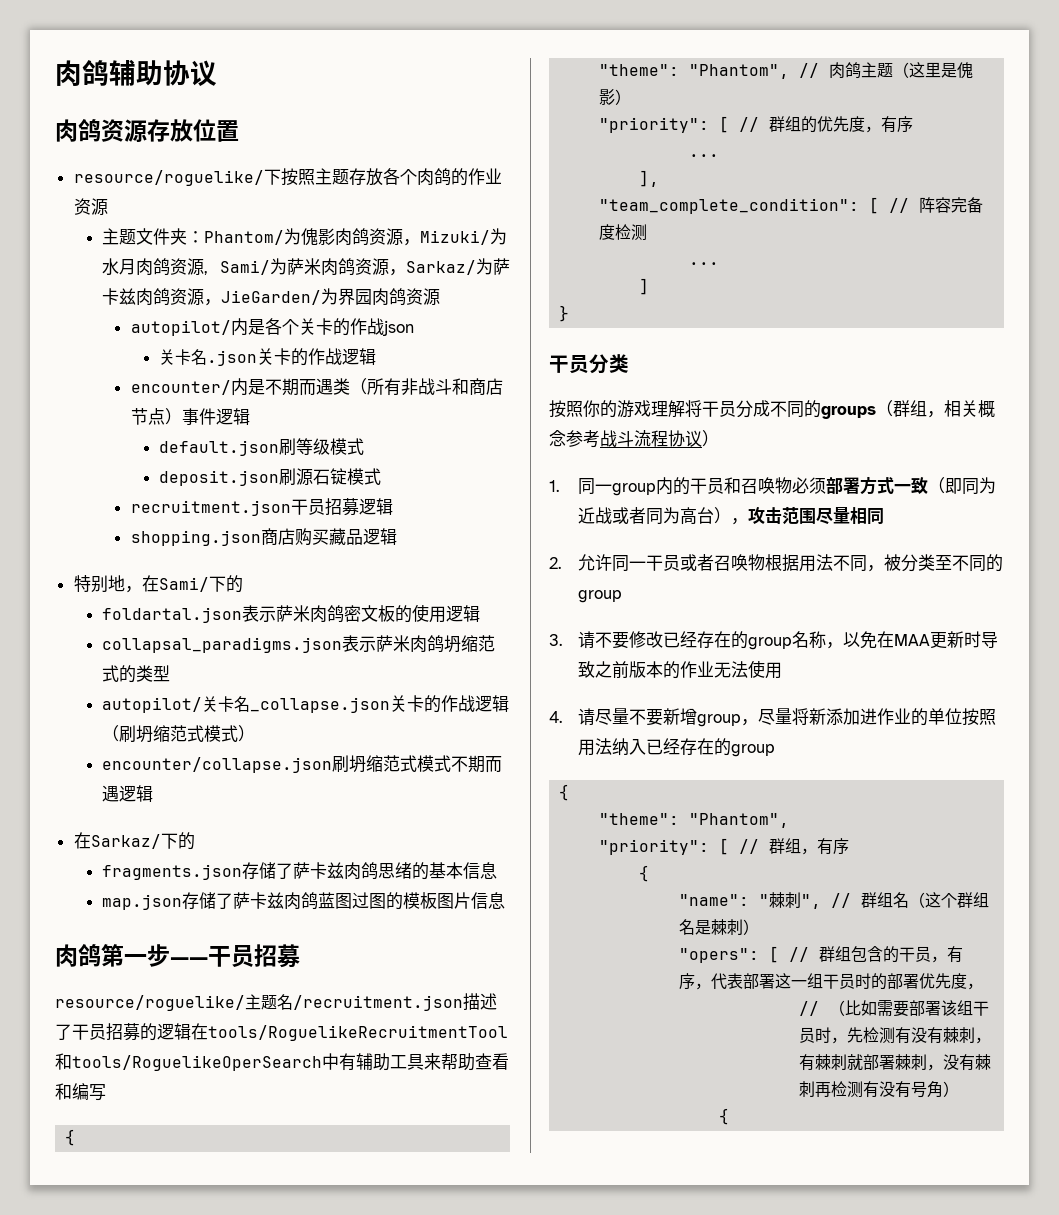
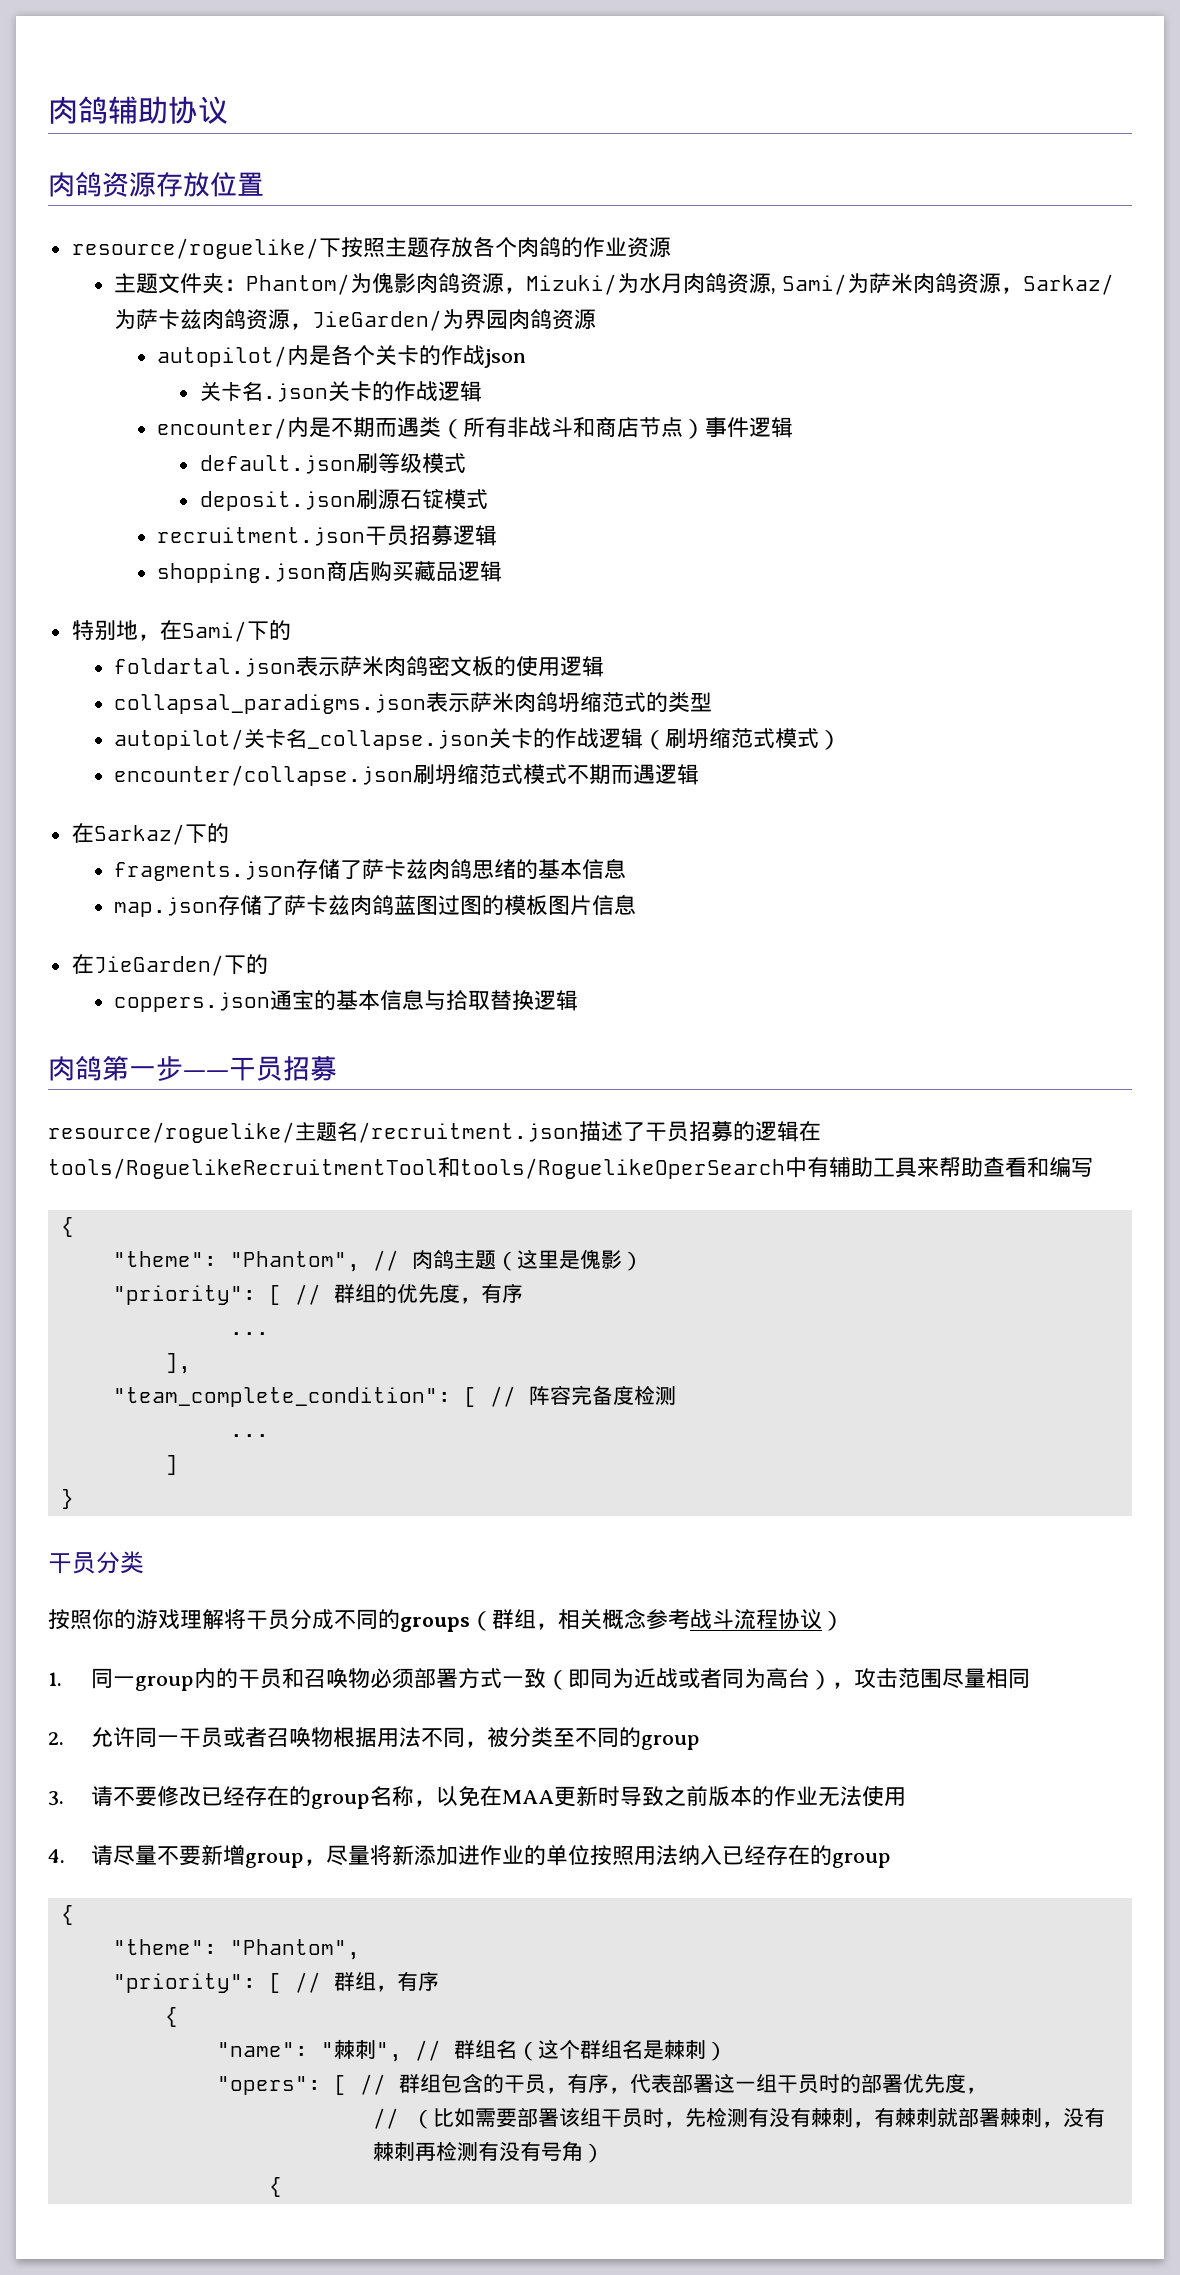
(506, 900) none -> [71,954,268,976] [114,989,579,1012] // 在JieGarden/下的 // coppers.json通宝的基本信息与拾取替换逻辑

